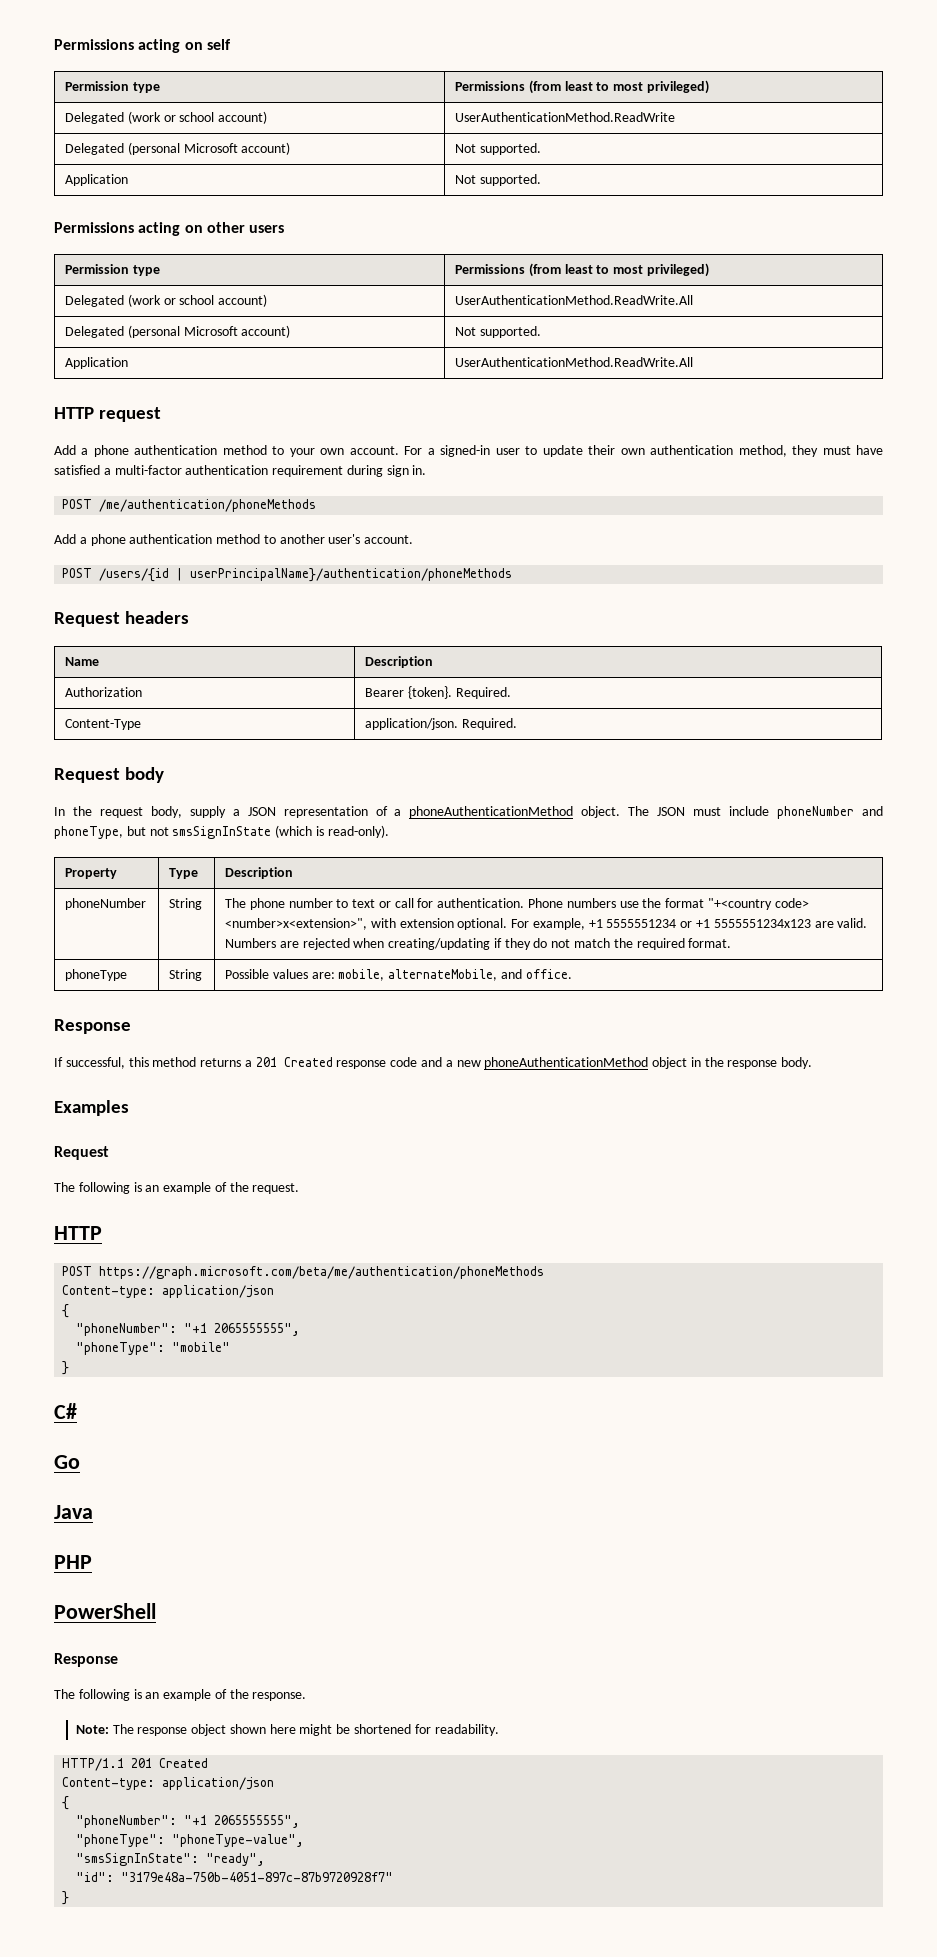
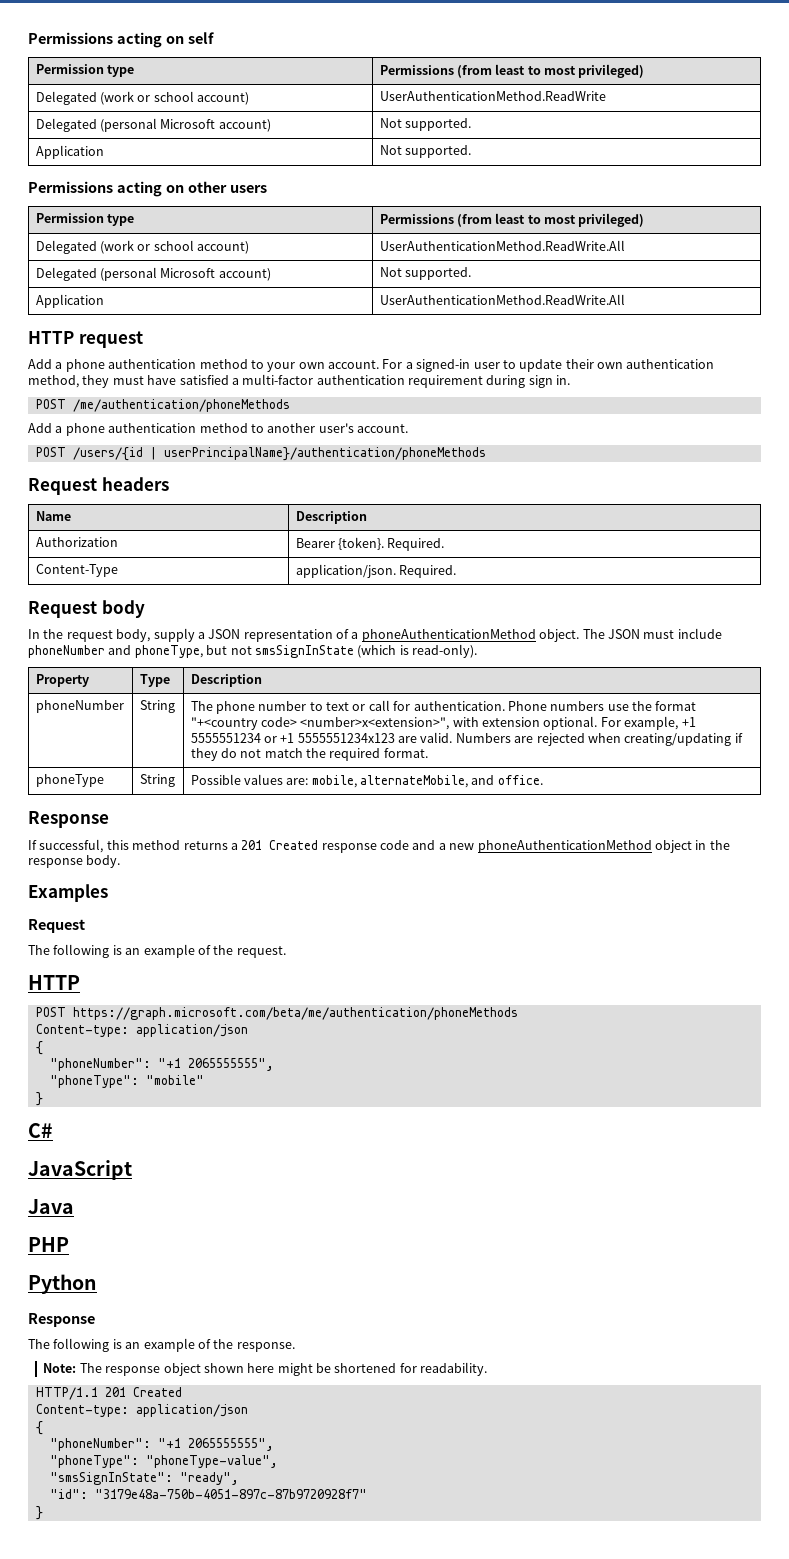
[54,1455,80,1469] Go -> [28,1160,132,1180] JavaScript
[54,1603,156,1619] PowerShell -> [28,1274,97,1294] Python

